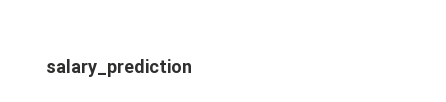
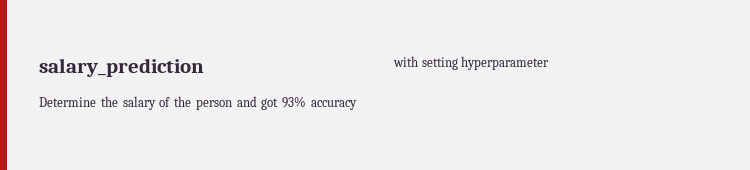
(192, 68) none -> [39,96,357,110] [393,56,550,70] // Determine the salary of the person and got 93% accuracy with setting hyperparameter

